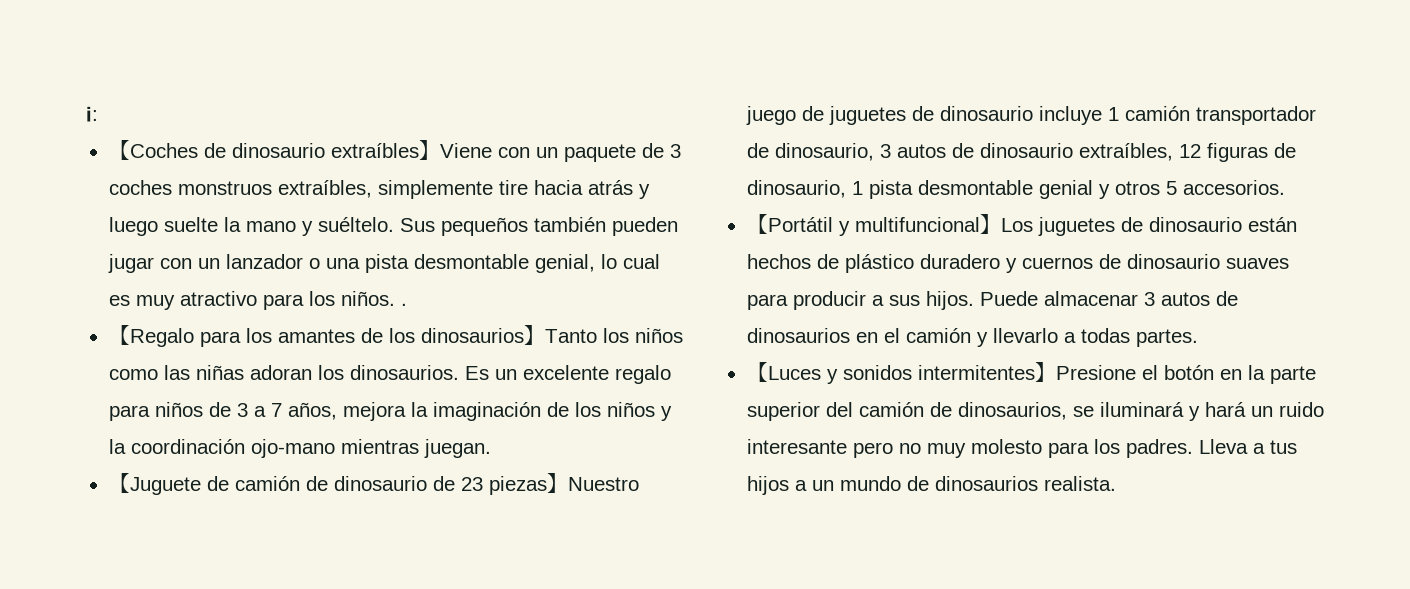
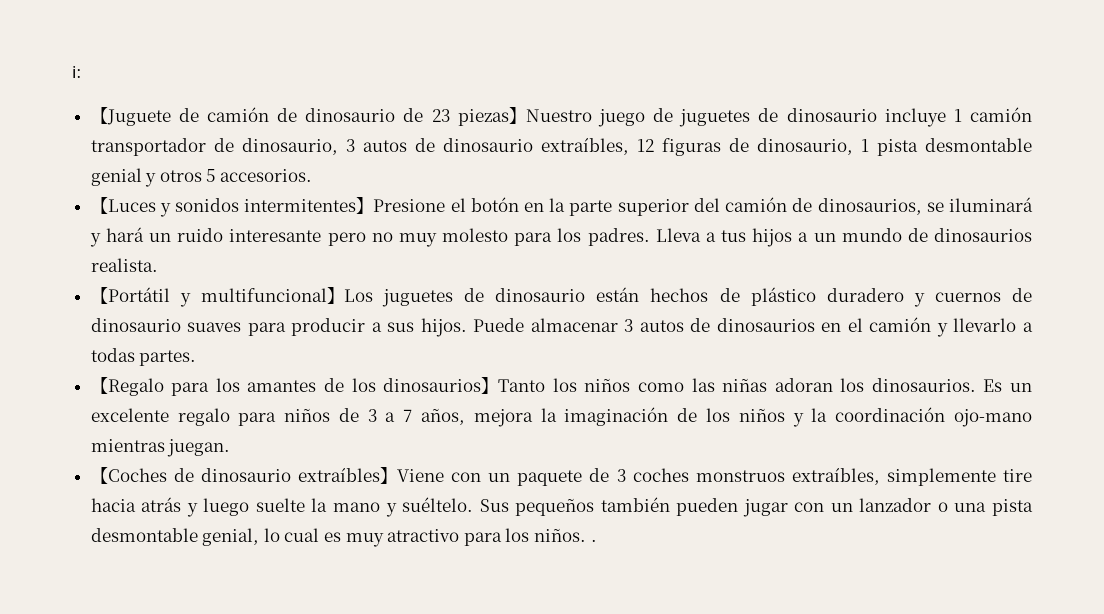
(98, 114) none -> [90,107,1032,127] [90,138,1032,156] [90,168,313,187] [90,197,1033,217] [89,227,1032,247] [90,258,158,272] [90,287,1032,307] [90,317,1033,337] [90,348,197,366] [90,377,1032,396] [90,407,1032,427] [90,439,231,457] // 【Juguete de camión de dinosaurio de 23 piezas】Nuestro juego de juguetes de dinosaurio incluye 1 camión transportador de dinosaurio, 3 autos de dinosaurio extraíbles, 12 figuras de dinosaurio, 1 pista desmontable genial y otros 5 accesorios. // 【Luces y sonidos intermitentes】Presione el botón en la parte superior del camión de dinosaurios, se iluminará y hará un ruido interesante pero no muy molesto para los padres. Lleva a tus hijos a un mundo de dinosaurios realista. // 【Portátil y multifuncional】Los juguetes de dinosaurio están hechos de plástico duradero y cuernos de dinosaurio suaves para producir a sus hijos. Puede almacenar 3 autos de dinosaurios en el camión y llevarlo a todas partes. // 【Regalo para los amantes de los dinosaurios】Tanto los niños como las niñas adoran los dinosaurios. Es un excelente regalo para niños de 3 a 7 años, mejora la imaginación de los niños y la coordinación ojo-mano mientras juegan.
[108,325,683,347] [108,365,671,384] [108,402,672,421] [108,439,491,458] [108,473,639,495] [745,106,1316,125] [746,143,1296,162] [746,180,1285,199] [746,214,1297,236] [746,254,1289,273] [746,291,1238,310] [746,328,1198,347] [746,362,1316,384] [746,402,1324,421] [746,439,1297,458] [746,476,1116,495] // 【Regalo para los amantes de los dinosaurios】Tanto los niños como las niñas adoran los dinosaurios. Es un excelente regalo para niños de 3 a 7 años, mejora la imaginación de los niños y la coordinación ojo-mano mientras juegan. // 【Juguete de camión de dinosaurio de 23 piezas】Nuestro juego de juguetes de dinosaurio incluye 1 camión transportador de dinosaurio, 3 autos de dinosaurio extraíbles, 12 figuras de dinosaurio, 1 pista desmontable genial y otros 5 accesorios. // 【Portátil y multifuncional】Los juguetes de dinosaurio están hechos de plástico duradero y cuernos de dinosaurio suaves para producir a sus hijos. Puede almacenar 3 autos de dinosaurios en el camión y llevarlo a todas partes. // 【Luces y sonidos intermitentes】Presione el botón en la parte superior del camión de dinosaurios, se iluminará y hará un ruido interesante pero no muy molesto para los padres. Lleva a tus hijos a un mundo de dinosaurios realista. -> (597, 540) none

